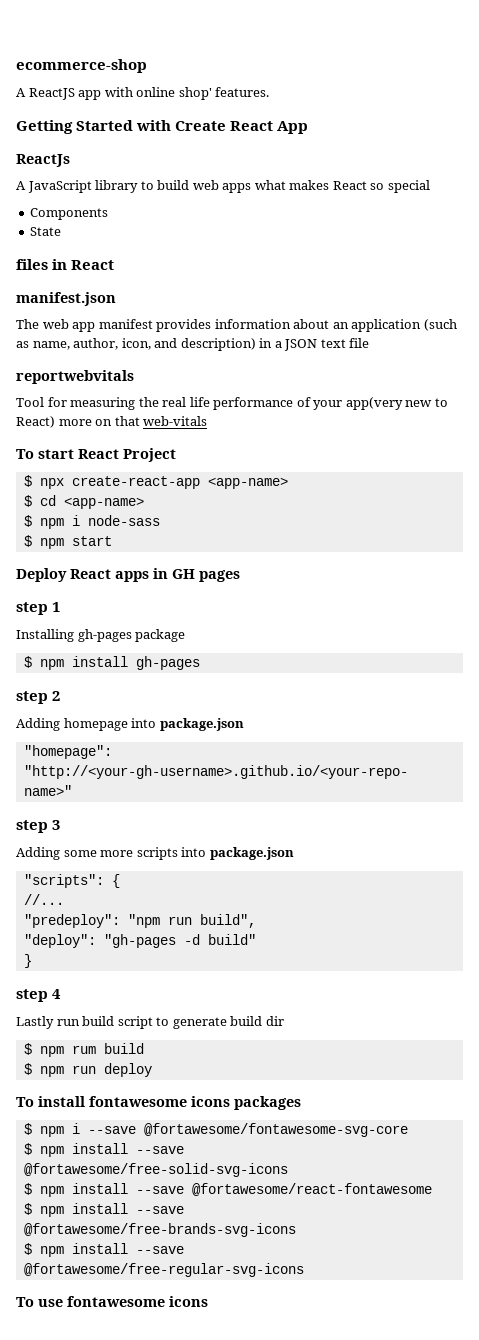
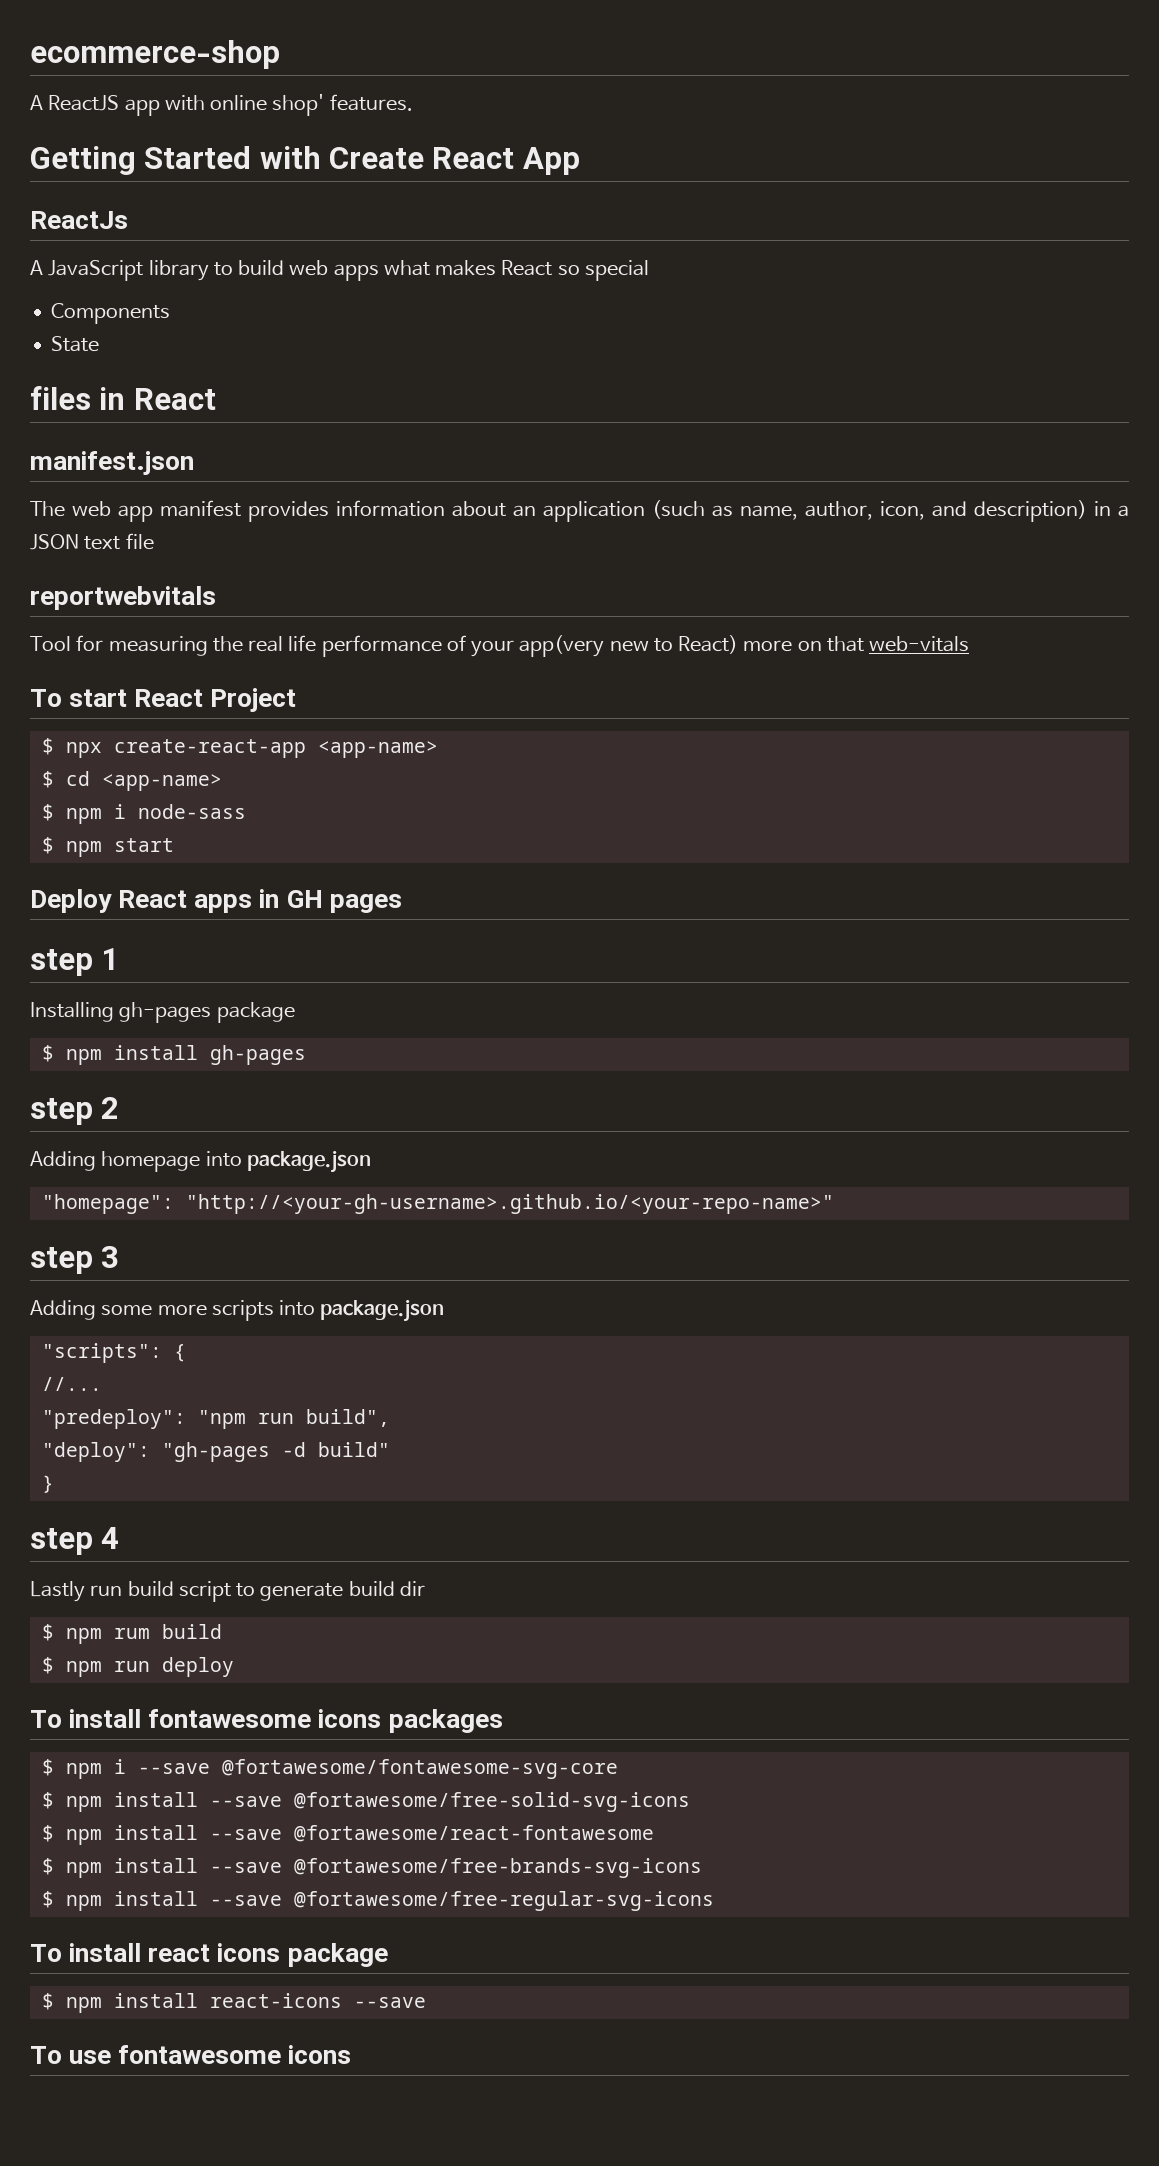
(304, 1270) none -> [30,1943,388,1967] [41,1993,426,2013] // To install react icons package // $ npm install react-icons --save

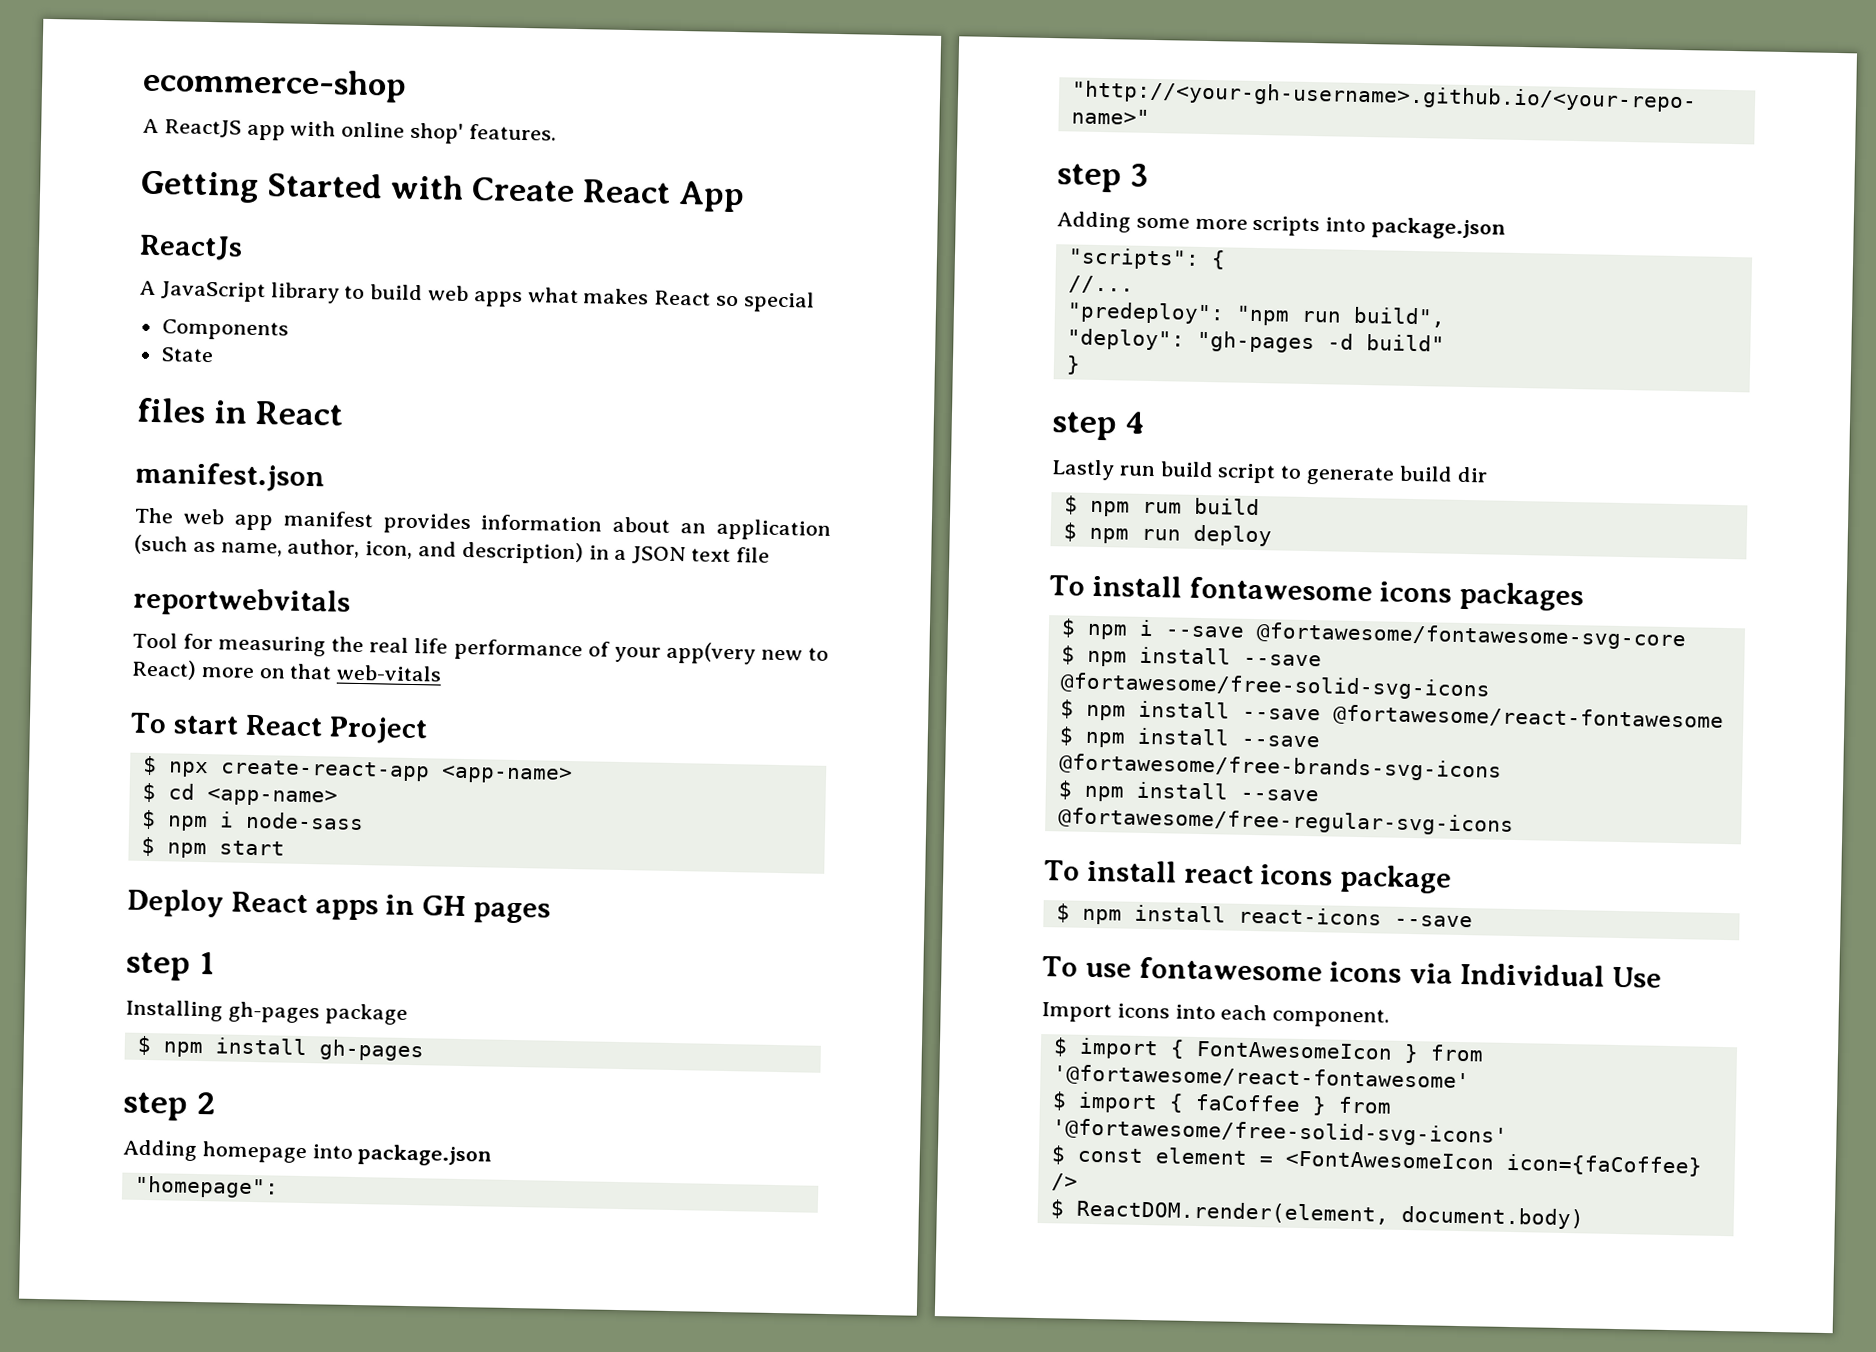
(352, 2054) none -> [1409,962,1662,988] [1041,1002,1391,1028] [1052,1037,1484,1064] [1052,1064,1470,1092] [1051,1091,1392,1116] [1051,1118,1508,1147] [1050,1145,1702,1177] [1050,1173,1078,1191] [1049,1199,1584,1230] via Individual Use // Import icons into each component. // $ import { FontAwesomeIcon } from '@fortawesome/react-fontawesome' // $ import { faCoffee } from '@fortawesome/free-solid-svg-icons' // $ const element = <FontAwesomeIcon icon={faCoffee} /> // $ ReactDOM.render(element, document.body)

